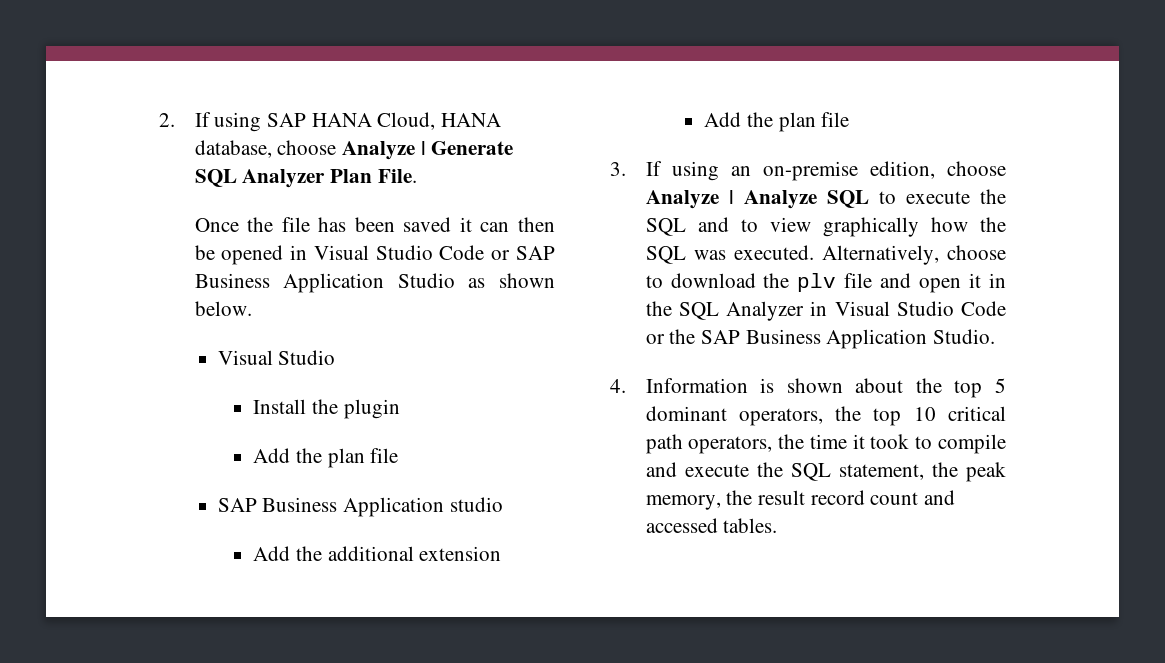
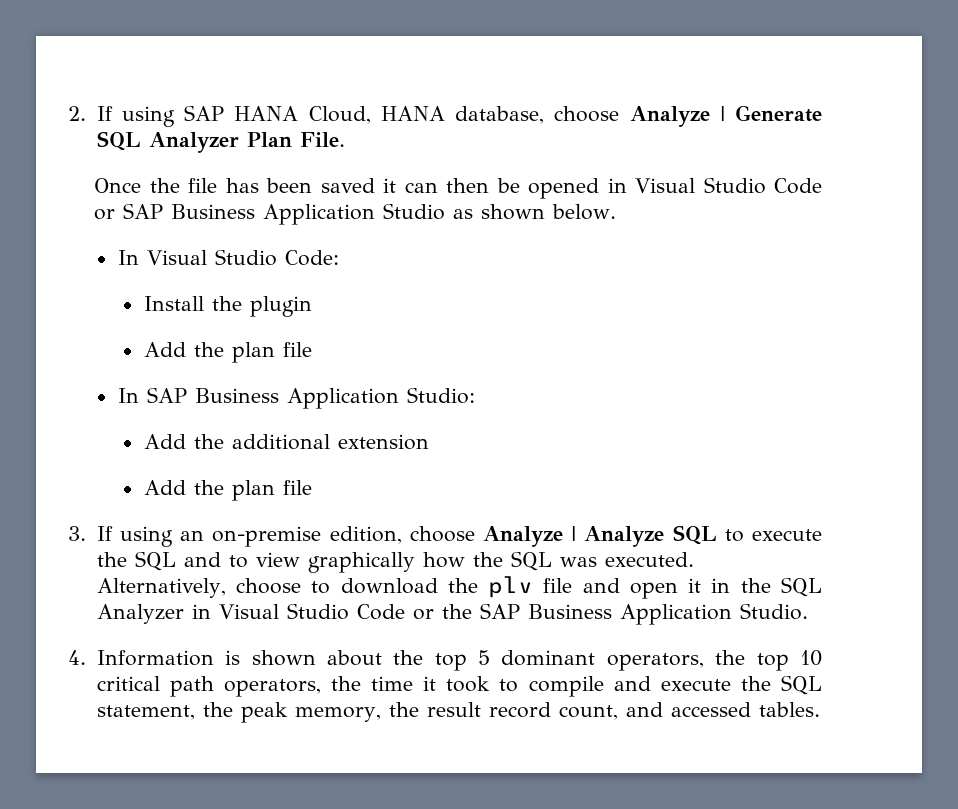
[217,350,336,365] Visual Studio -> [117,249,339,266] In Visual Studio Code:
[217,497,503,517] SAP Business Application studio -> [117,387,475,409] In SAP Business Application Studio:
[870,492,919,505] count -> [558,705,618,720] count,

